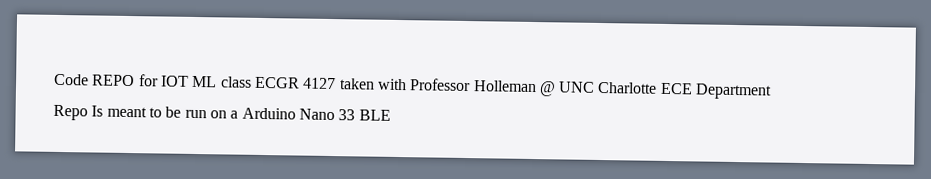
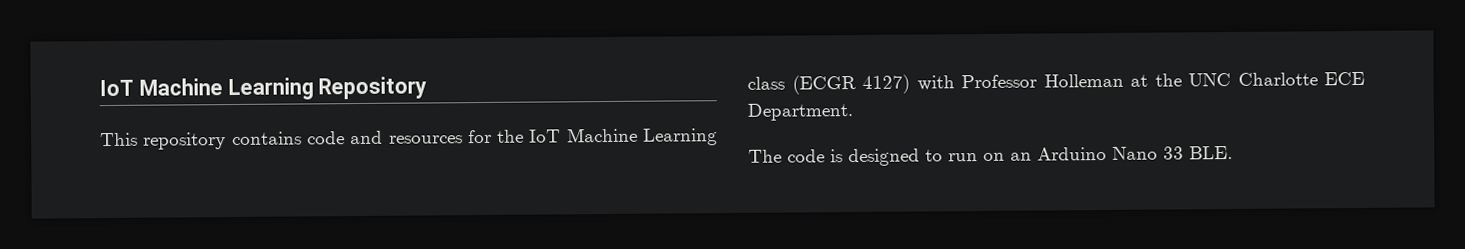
[54,73,375,90] Code REPO for IOT ML class ECGR 4127 taken -> [99,76,428,101] [100,127,718,150] [747,74,910,95] IoT Machine Learning Repository // This repository contains code and resources for the IoT Machine Learning class (ECGR 4127)
[538,81,556,97] @ -> [1130,73,1182,87] at the
[695,83,773,100] [53,104,182,121] Department // Repo Is meant to be -> [747,103,853,121] [748,148,943,167] Department. // The code is designed to
[230,110,239,119] a -> [1010,152,1032,161] an
[358,109,391,121] BLE -> [1189,145,1233,160] BLE.

